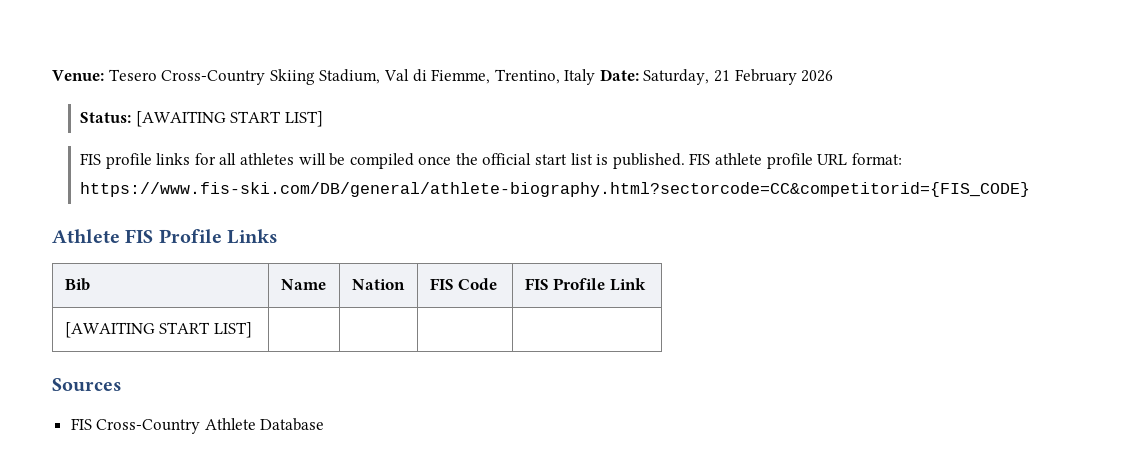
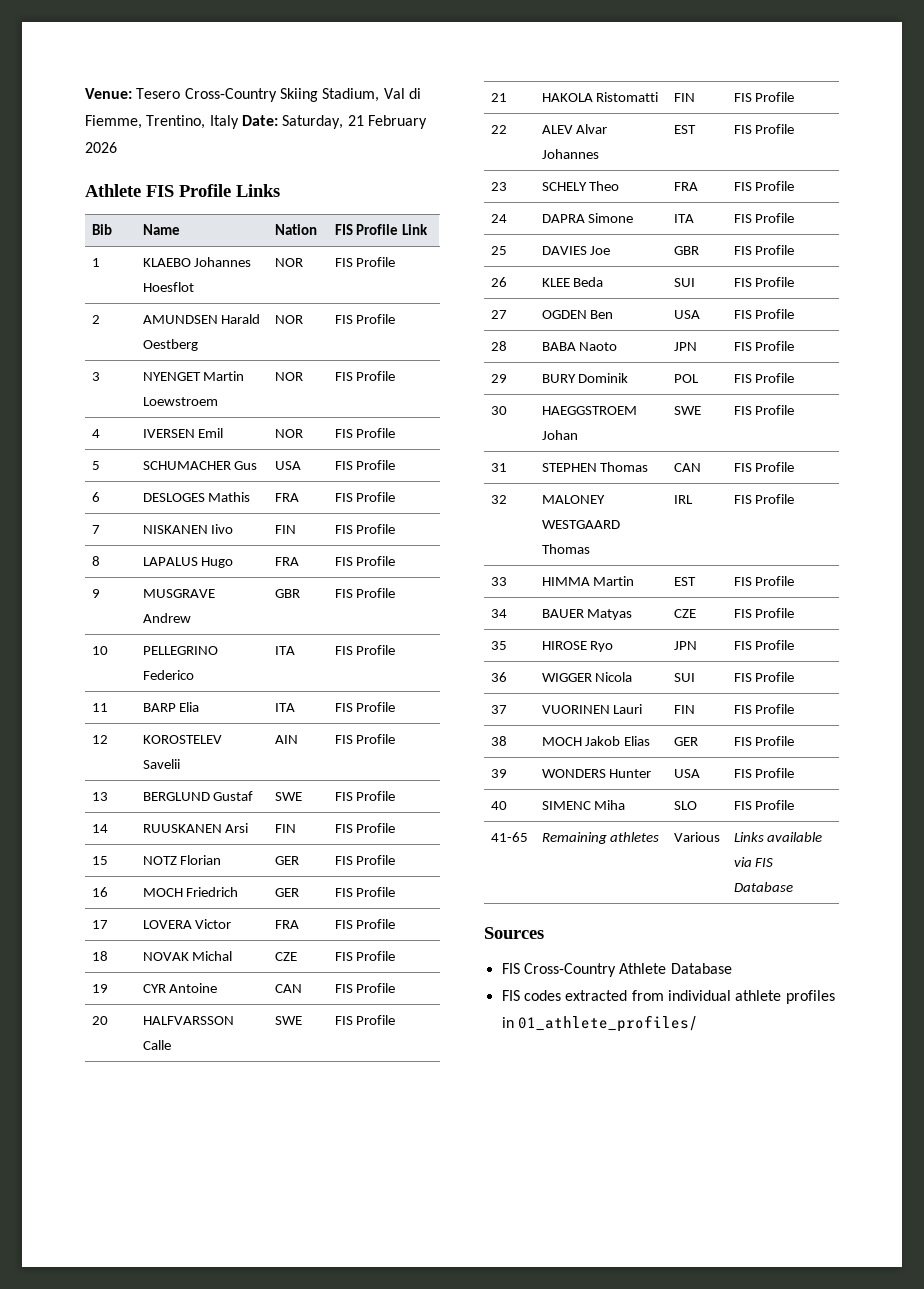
[79,111,323,127] [79,153,902,169] [79,182,1030,197] // Status: [AWAITING START LIST] // FIS profile links for all athletes will be compiled once the official start list is published. FIS athlete profile URL format: https://www.fis-ski.com/DB/general/athlete-biography.html?sectorcode=CC&competitorid={FIS_CODE} -> (117, 147) none
[458,278,498,290] [524,278,646,291] [64,322,252,338] Code | FIS Profile Link // [AWAITING START LIST] | | | | -> [356,224,429,235] [91,258,100,267] [142,257,252,267] [142,282,194,292] [274,258,303,267] [334,257,396,267] [91,315,100,324] [142,314,261,324] [142,339,198,351] [274,315,303,324] [334,314,396,324] [91,372,100,381] [142,371,245,381] [142,397,218,406] [274,372,303,381] [334,371,396,381] [91,429,100,438] [142,428,224,438] [274,429,303,438] [334,428,396,438] [91,461,100,470] [142,461,258,470] [274,461,301,470] [334,460,396,470] [91,492,100,502] [142,492,251,502] [274,493,299,502] [334,492,396,502] [91,525,100,534] [142,524,234,534] [274,525,296,534] [334,524,396,534] [91,556,100,566] [142,557,234,568] [274,557,299,566] [334,556,396,566] [91,589,100,598] [142,589,215,598] [142,613,191,623] [274,589,300,598] [334,588,396,598] [91,646,108,655] [142,646,218,655] [142,670,194,680] [274,646,295,655] [334,645,396,655] [91,703,108,712] [142,702,200,712] [274,703,295,712] [334,702,396,712] [91,735,108,744] [142,735,222,744] [142,759,180,769] [274,735,298,744] [334,734,396,744] [91,792,108,801] [142,791,254,801] [274,792,302,801] [334,791,396,801] [91,824,108,833] [142,823,249,833] [274,824,296,833] [334,823,396,833] [91,856,108,865] [142,855,222,865] [274,856,299,865] [334,855,396,865] [91,887,108,897] [142,887,239,897] [274,888,299,897] [334,887,396,897] [91,920,108,929] [142,919,232,929] [274,920,299,929] [334,919,396,929] [91,951,108,961] [142,951,233,961] [274,952,297,961] [334,951,396,961] [91,984,108,993] [142,983,218,993] [274,984,302,993] [334,983,396,993] [91,1016,108,1025] [142,1016,234,1025] [142,1040,171,1050] [274,1016,302,1025] [334,1015,396,1025] [490,93,507,102] [541,92,659,102] [673,93,695,102] [733,92,795,102] [490,125,507,134] [541,124,608,134] [541,149,599,159] [673,125,696,134] [733,124,795,134] [490,182,507,191] [541,181,620,191] [673,182,698,191] [733,181,795,191] [490,214,507,223] [541,213,634,223] [673,214,694,223] [733,213,795,223] [490,246,507,255] [541,246,611,255] [673,246,699,255] [733,245,795,255] [490,277,507,287] [541,277,604,287] [673,278,695,287] [733,277,795,287] [490,310,507,319] [541,310,614,319] [673,310,700,319] [733,309,795,319] [490,341,507,351] [541,342,618,351] [673,342,697,351] [733,341,795,351] [490,374,507,383] [541,373,629,383] [673,374,699,383] [733,373,795,383] [490,406,507,415] [541,406,637,415] [541,430,578,440] [673,406,701,415] [733,405,795,415] [490,463,507,472] [541,462,649,472] [673,463,701,472] [733,462,795,472] [490,495,507,504] [541,495,605,504] [541,520,620,529] [541,544,590,554] [673,495,693,504] [733,494,795,504] [490,577,507,586] [541,576,635,586] [673,577,696,586] [733,576,795,586] [490,609,507,618] [541,609,633,620] [673,609,696,618] [733,608,795,618] [490,641,507,650] [541,641,614,652] [673,641,697,650] [733,640,795,650] [490,672,507,682] [541,672,633,682] [673,673,695,682] [733,672,795,682] [490,705,507,714] [541,704,643,714] [673,705,695,714] [733,704,795,714] [490,736,507,746] [541,736,651,746] [673,737,698,746] [733,736,795,746] [490,769,507,778] [541,769,652,778] [673,769,700,778] [733,768,795,778] [490,801,507,810] [541,800,626,810] [673,801,697,810] [733,800,795,810] [490,832,528,842] [541,832,660,844] [673,832,720,842] [733,832,823,842] [733,857,774,867] [733,882,793,892] Profile Link // 1 | KLAEBO Johannes Hoesflot | NOR | FIS Profile // 2 | AMUNDSEN Harald Oestberg | NOR | FIS Profile // 3 | NYENGET Martin Loewstroem | NOR | FIS Profile // 4 | IVERSEN Emil | NOR | FIS Profile // 5 | SCHUMACHER Gus | USA | FIS Profile // 6 | DESLOGES Mathis | FRA | FIS Profile // 7 | NISKANEN Iivo | FIN | FIS Profile // 8 | LAPALUS Hugo | FRA | FIS Profile // 9 | MUSGRAVE Andrew | GBR | FIS Profile // 10 | PELLEGRINO Federico | ITA | FIS Profile // 11 | BARP Elia | ITA | FIS Profile // 12 | KOROSTELEV Savelii | AIN | FIS Profile // 13 | BERGLUND Gustaf | SWE | FIS Profile // 14 | RUUSKANEN Arsi | FIN | FIS Profile // 15 | NOTZ Florian | GER | FIS Profile // 16 | MOCH Friedrich | GER | FIS Profile // 17 | LOVERA Victor | FRA | FIS Profile // 18 | NOVAK Michal | CZE | FIS Profile // 19 | CYR Antoine | CAN | FIS Profile // 20 | HALFVARSSON Calle | SWE | FIS Profile // 21 | HAKOLA Ristomatti | FIN | FIS Profile // 22 | ALEV Alvar Johannes | EST | FIS Profile // 23 | SCHELY Theo | FRA | FIS Profile // 24 | DAPRA Simone | ITA | FIS Profile // 25 | DAVIES Joe | GBR | FIS Profile // 26 | KLEE Beda | SUI | FIS Profile // 27 | OGDEN Ben | USA | FIS Profile // 28 | BABA Naoto | JPN | FIS Profile // 29 | BURY Dominik | POL | FIS Profile // 30 | HAEGGSTROEM Johan | SWE | FIS Profile // 31 | STEPHEN Thomas | CAN | FIS Profile // 32 | MALONEY WESTGAARD Thomas | IRL | FIS Profile // 33 | HIMMA Martin | EST | FIS Profile // 34 | BAUER Matyas | CZE | FIS Profile // 35 | HIROSE Ryo | JPN | FIS Profile // 36 | WIGGER Nicola | SUI | FIS Profile // 37 | VUORINEN Lauri | FIN | FIS Profile // 38 | MOCH Jakob Elias | GER | FIS Profile // 39 | WONDERS Hunter | USA | FIS Profile // 40 | SIMENC Miha | SLO | FIS Profile // 41-65 | Remaining athletes | Various | Links available via FIS Database
(325, 424) none -> [501,990,835,1004] [501,1015,698,1032] // FIS codes extracted from individual athlete profiles in 01_athlete_profiles/

